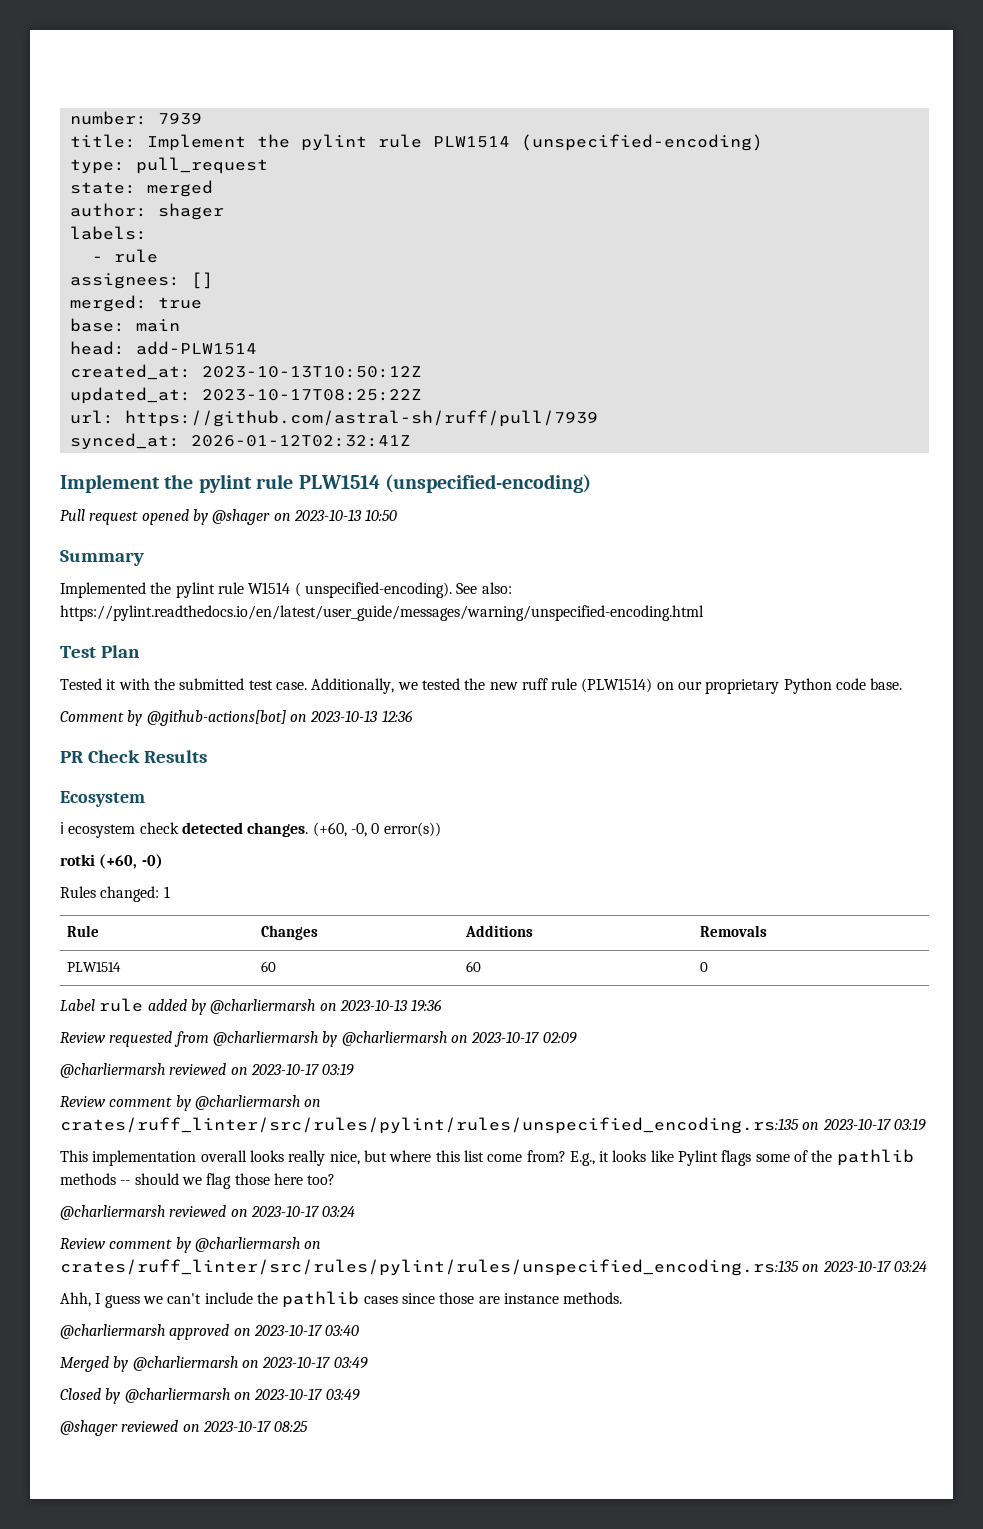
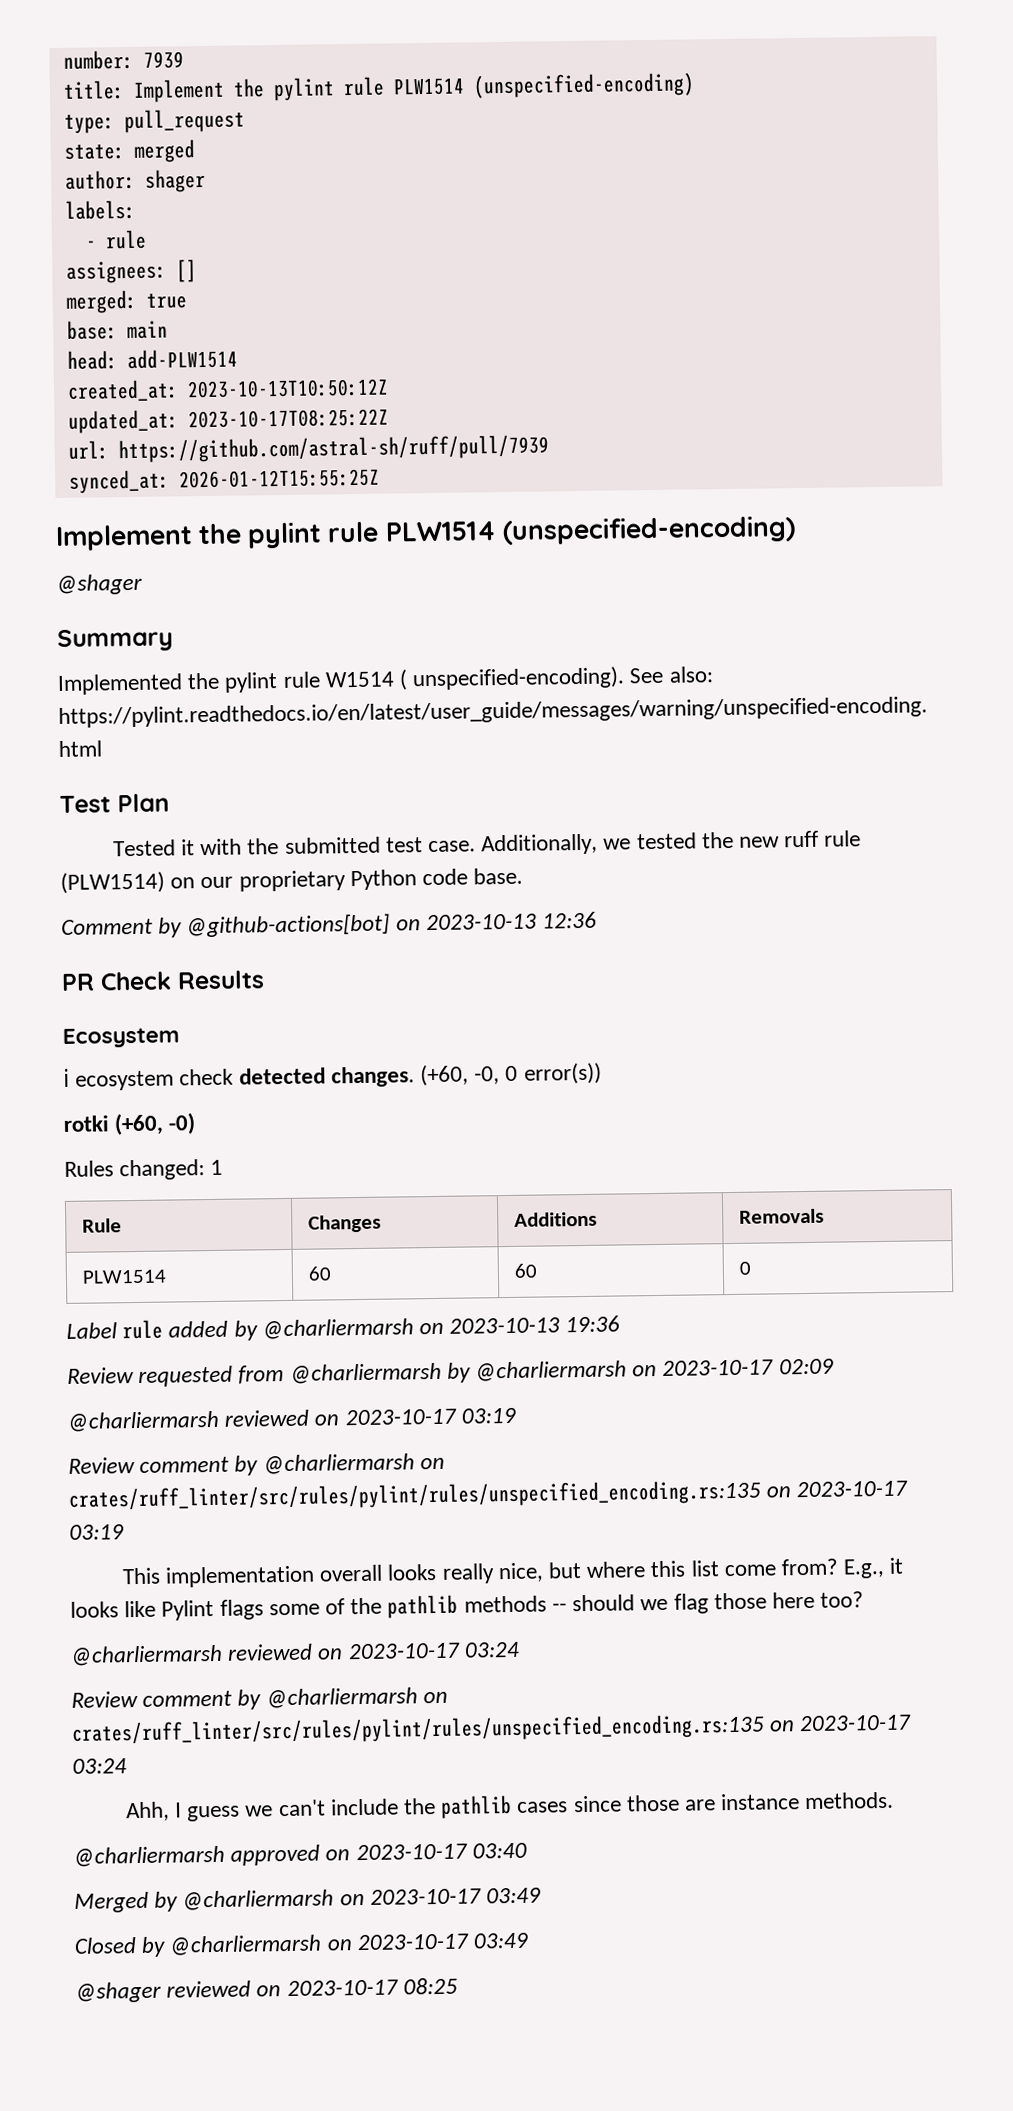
[190,435,411,447] [60,474,591,493] [60,509,398,525] 2026-01-12T02:32:41Z // Implement the pylint rule PLW1514 (unspecified-encoding) // Pull request opened by @shager on 2023-10-13 10:50 -> [178,468,380,489] [55,515,796,552] [56,573,143,596] 2026-01-12T15:55:25Z // Implement the pylint rule PLW1514 (unspecified-encoding) // @shager

